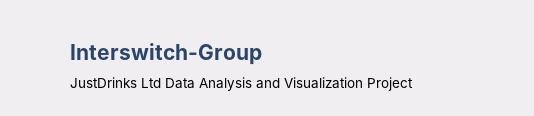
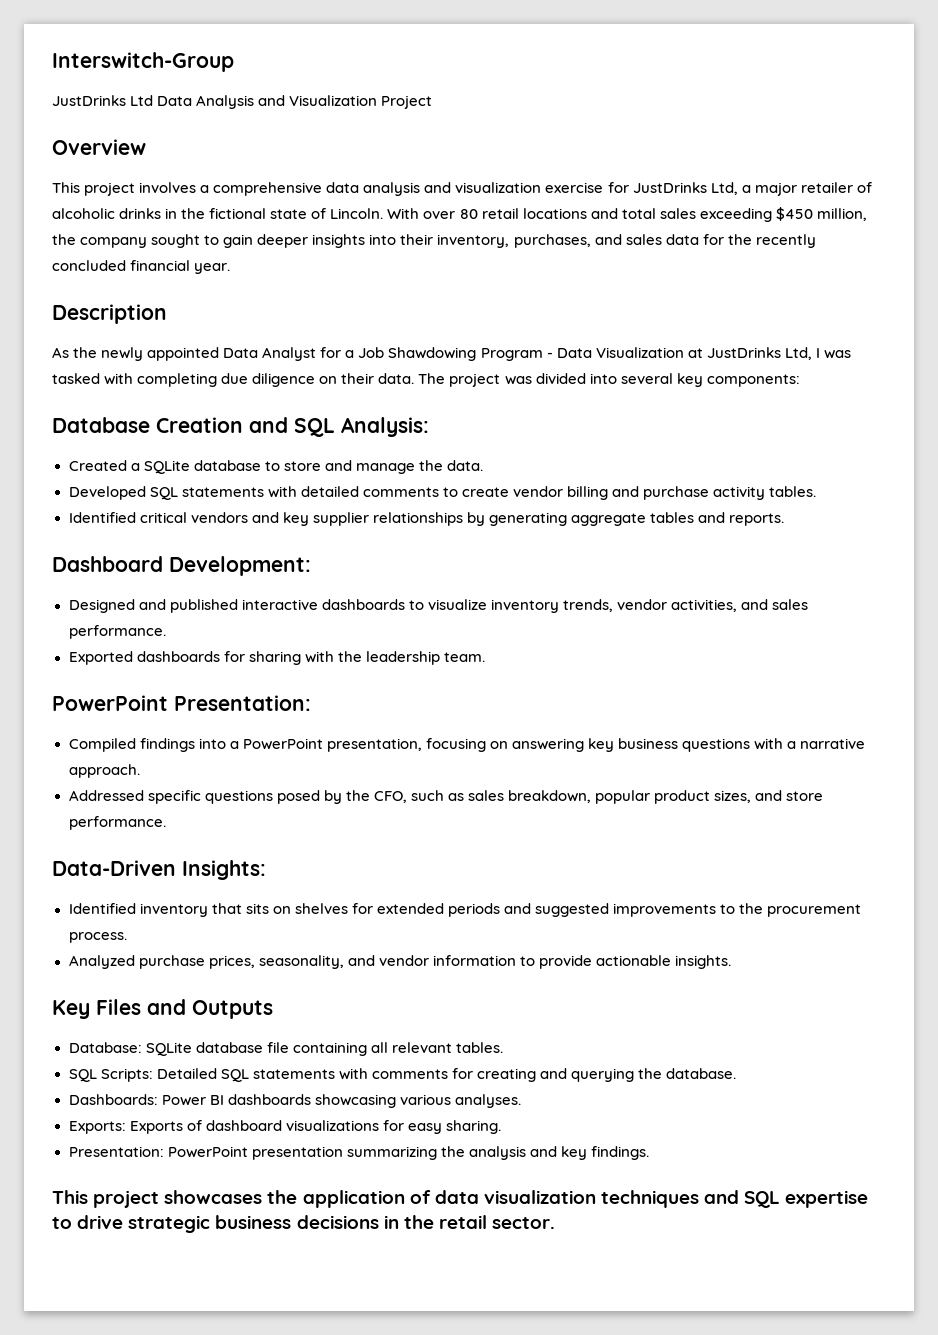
(413, 84) none -> [52,139,146,155] [52,182,872,196] [52,207,867,222] [52,234,816,248] [52,260,231,274] [52,304,167,324] [52,347,851,361] [52,373,800,387] [52,417,429,437] [68,460,483,474] [68,486,817,500] [68,512,785,526] [52,556,311,576] [68,599,809,613] [68,625,166,639] [68,651,485,665] [52,695,311,711] [68,738,866,752] [68,764,140,778] [68,790,824,804] [68,816,166,830] [52,860,266,880] [68,903,862,917] [68,932,127,943] [68,955,731,969] [52,999,273,1019] [68,1042,503,1056] [68,1068,737,1082] [68,1094,521,1108] [68,1120,501,1134] [68,1146,649,1160] [52,1190,869,1208] [52,1215,556,1233] // Overview // This project involves a comprehensive data analysis and visualization exercise for JustDrinks Ltd, a major retailer of alcoholic drinks in the fictional state of Lincoln. With over 80 retail locations and total sales exceeding $450 million, the company sought to gain deeper insights into their inventory, purchases, and sales data for the recently concluded financial year. // Description // As the newly appointed Data Analyst for a Job Shawdowing Program - Data Visualization at JustDrinks Ltd, I was tasked with completing due diligence on their data. The project was divided into several key components: // Database Creation and SQL Analysis: // Created a SQLite database to store and manage the data. // Developed SQL statements with detailed comments to create vendor billing and purchase activity tables. // Identified critical vendors and key supplier relationships by generating aggregate tables and reports. // Dashboard Development: // Designed and published interactive dashboards to visualize inventory trends, vendor activities, and sales performance. // Exported dashboards for sharing with the leadership team. // PowerPoint Presentation: // Compiled findings into a PowerPoint presentation, focusing on answering key business questions with a narrative approach. // Addressed specific questions posed by the CFO, such as sales breakdown, popular product sizes, and store performance. // Data-Driven Insights: // Identified inventory that sits on shelves for extended periods and suggested improvements to the procurement process. // Analyzed purchase prices, seasonality, and vendor information to provide actionable insights. // Key Files and Outputs // Database: SQLite database file containing all relevant tables. // SQL Scripts: Detailed SQL statements with comments for creating and querying the database. // Dashboards: Power BI dashboards showcasing various analyses. // Exports: Exports of dashboard visualizations for easy sharing. // Presentation: PowerPoint presentation summarizing the analysis and key findings. // This project showcases the application of data visualization techniques and SQL expertise to drive strategic business decisions in the retail sector.

